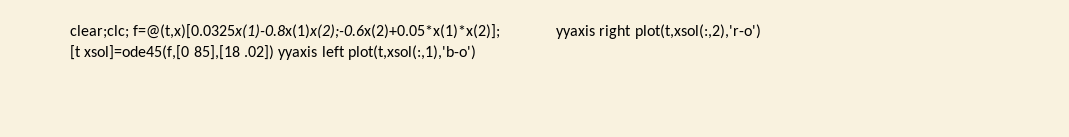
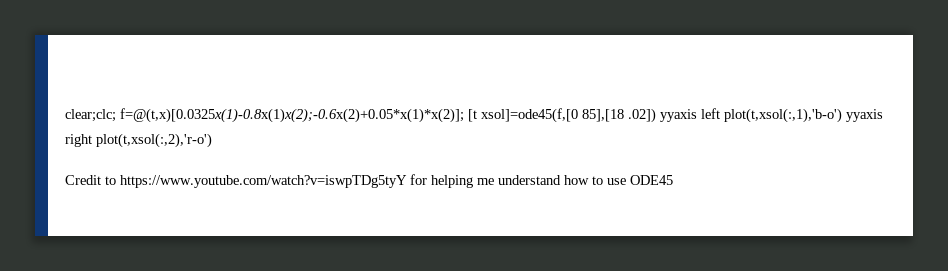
(761, 31) none -> [65,174,673,188] // Credit to https://www.youtube.com/watch?v=iswpTDg5tyY for helping me understand how to use ODE45

